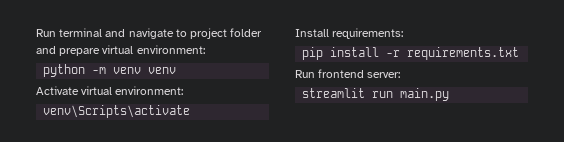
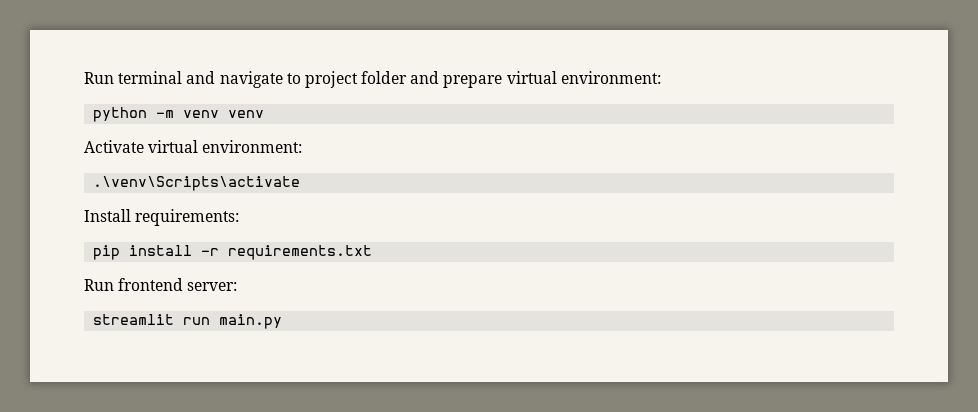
[43,105,191,118] venv\Scripts\activate -> [93,176,301,191] .\venv\Scripts\activate

